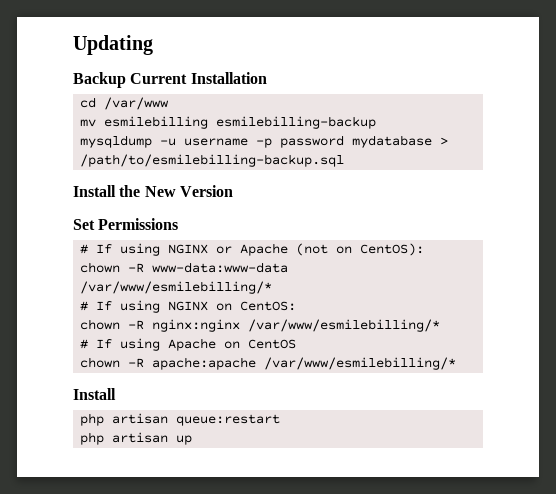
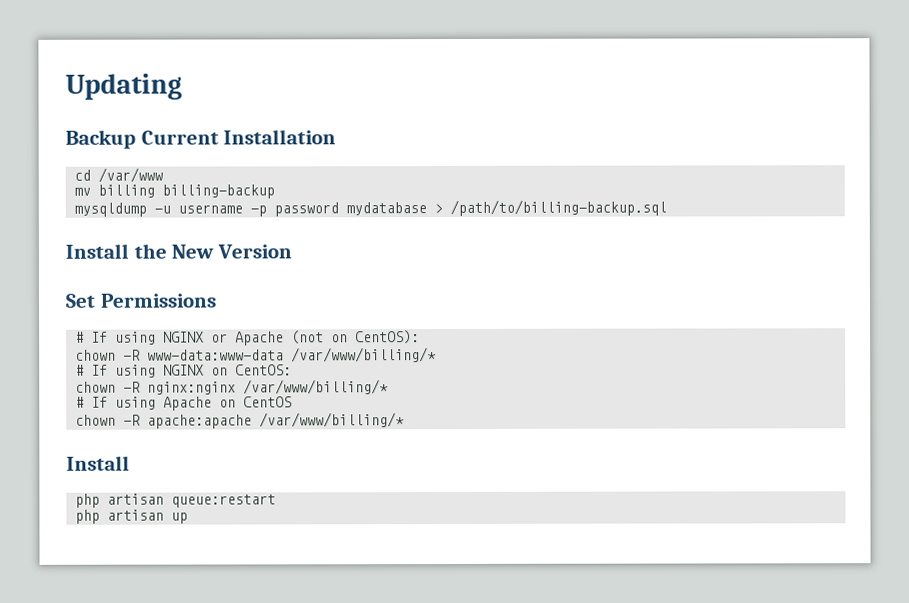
[103,116,376,129] esmilebilling esmilebilling-backup -> [98,184,276,199] billing billing-backup
[79,154,344,167] /path/to/esmilebilling-backup.sql -> [450,199,668,217] /path/to/billing-backup.sql
[79,281,272,294] /var/www/esmilebilling/* -> [291,347,438,363] /var/www/billing/*
[247,319,440,332] /var/www/esmilebilling/* -> [243,379,390,395] /var/www/billing/*
[263,357,456,370] /var/www/esmilebilling/* -> [259,412,406,428] /var/www/billing/*

